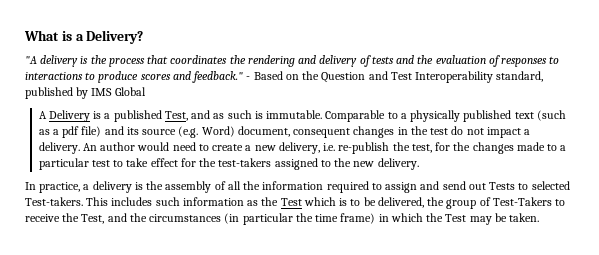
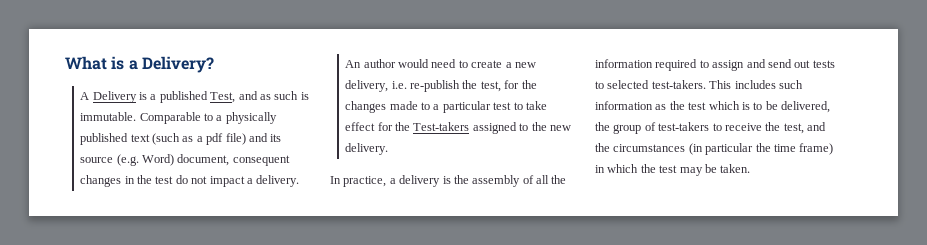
[25,55,560,67] [25,71,544,83] [25,87,146,99] // "A delivery is the process that coordinates the rendering and delivery of tests and the evaluation of responses to interactions to produce scores and feedback." - Based on the Question and Test Interoperability standard, published by IMS Global -> (214, 64) none
[218,158,272,167] test-takers -> [413,122,470,131] Test-takers
[489,182,516,190] Tests -> [812,60,835,68] tests
[25,197,83,206] Test-takers. -> [651,80,706,89] test-takers.
[280,198,302,206] Test -> [688,102,707,110] test
[492,197,552,206] Test-Takers -> [658,122,710,131] test-takers
[81,214,105,224] Test, -> [783,123,804,134] test,
[445,214,467,222] Test -> [659,165,678,173] test

